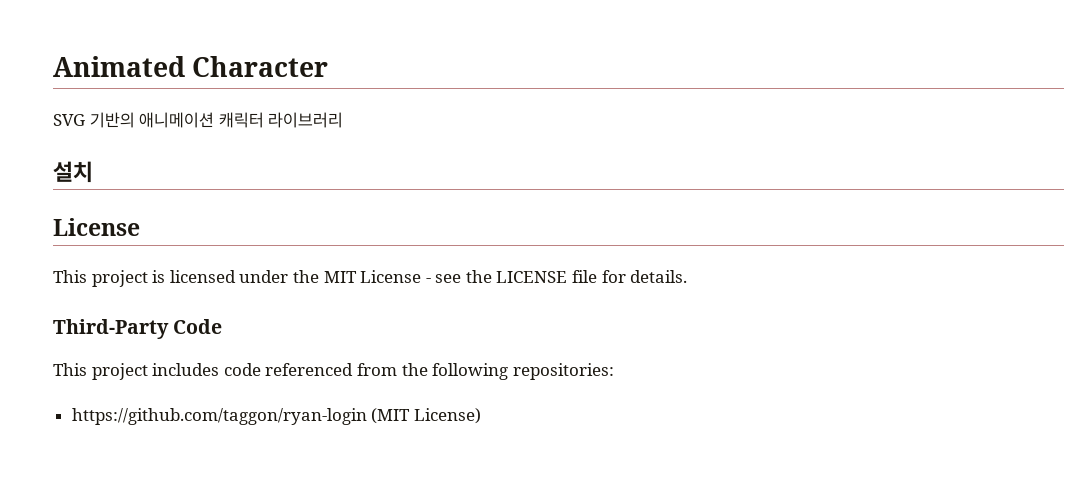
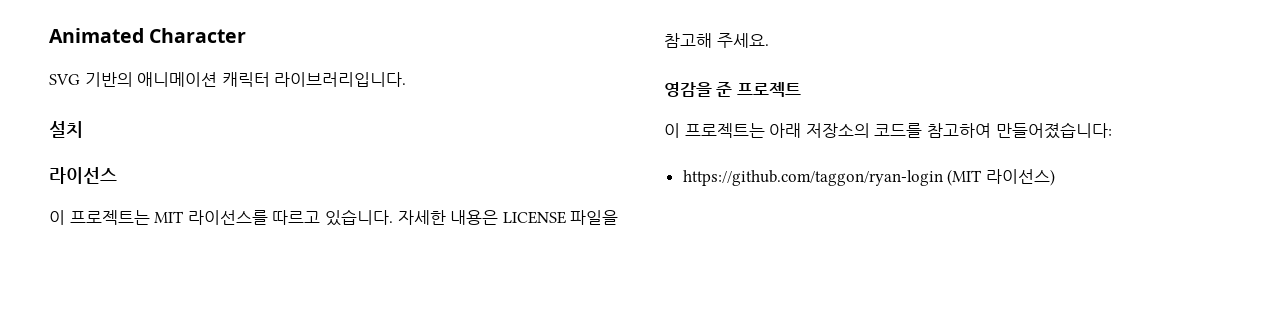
[268,112,344,128] 라이브러리 -> [274,72,407,87] 라이브러리입니다.
[53,218,140,236] [53,270,688,287] [53,319,223,339] [53,363,614,380] License // This project is licensed under the MIT License - see the LICENSE file for details. // Third-Party Code // This project includes code referenced from the following repositories: -> [49,167,117,184] [49,209,619,226] [664,33,769,48] [664,82,801,97] [664,122,1112,139] 라이선스 // 이 프로젝트는 MIT 라이선스를 따르고 있습니다. 자세한 내용은 LICENSE 파일을 참고해 주세요. // 영감을 준 프로젝트 // 이 프로젝트는 아래 저장소의 코드를 참고하여 만들어졌습니다:
[413,408,481,424] License) -> [985,169,1055,186] 라이선스)

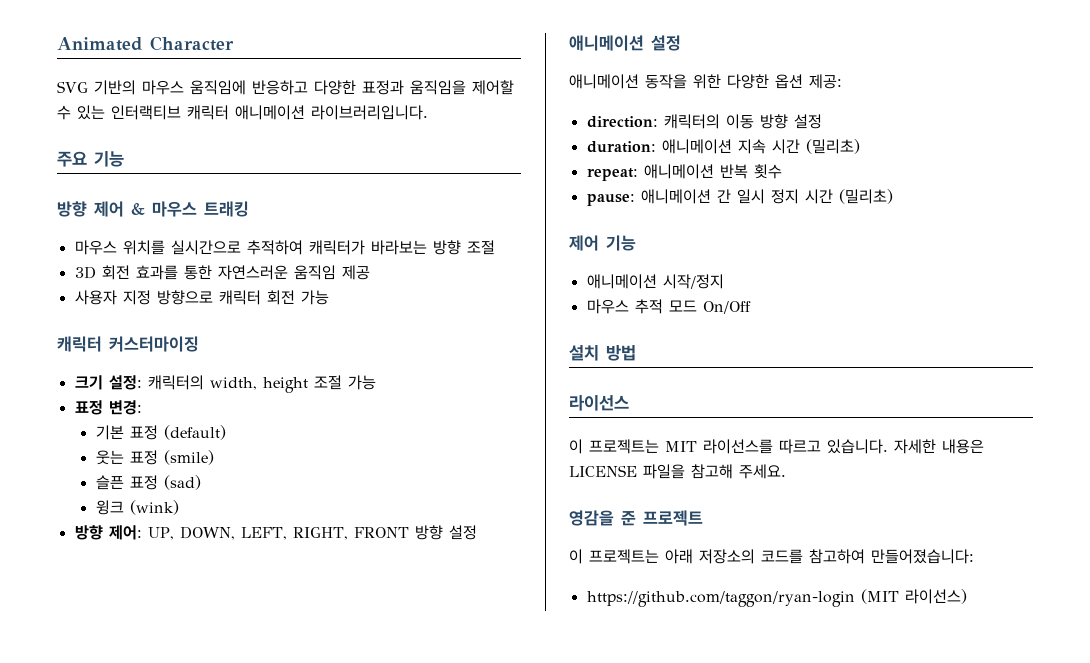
[137,72,407,87] 애니메이션 캐릭터 라이브러리입니다. -> [141,80,514,95] [57,105,428,120] [57,151,124,167] [57,201,249,217] [74,240,495,255] [74,265,370,280] [74,290,329,305] [57,336,199,352] [74,375,376,393] [74,400,142,415] [95,425,226,440] [95,450,214,465] [95,475,201,490] [95,500,179,515] [74,525,477,540] [569,35,681,51] [569,74,842,89] [586,114,822,129] [586,139,860,154] [586,164,782,181] [586,189,893,206] [569,235,636,251] [586,274,724,289] [586,299,751,314] 마우스 움직임에 반응하고 다양한 표정과 움직임을 제어할 수 있는 인터랙티브 캐릭터 애니메이션 라이브러리입니다. // 주요 기능 // 방향 제어 & 마우스 트래킹 // 마우스 위치를 실시간으로 추적하여 캐릭터가 바라보는 방향 조절 // 3D 회전 효과를 통한 자연스러운 움직임 제공 // 사용자 지정 방향으로 캐릭터 회전 가능 // 캐릭터 커스터마이징 // 크기 설정: 캐릭터의 width, height 조절 가능 // 표정 변경: // 기본 표정 (default) // 웃는 표정 (smile) // 슬픈 표정 (sad) // 윙크 (wink) // 방향 제어: UP, DOWN, LEFT, RIGHT, FRONT 방향 설정 // 애니메이션 설정 // 애니메이션 동작을 위한 다양한 옵션 제공: // direction: 캐릭터의 이동 방향 설정 // duration: 애니메이션 지속 시간 (밀리초) // repeat: 애니메이션 반복 횟수 // pause: 애니메이션 간 일시 정지 시간 (밀리초) // 제어 기능 // 애니메이션 시작/정지 // 마우스 추적 모드 On/Off
(83, 129) none -> [606,345,636,361] 방법

